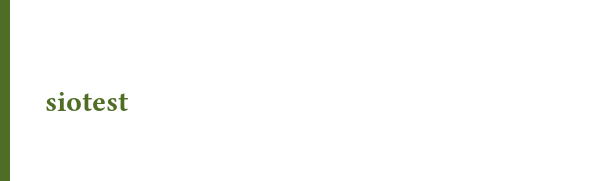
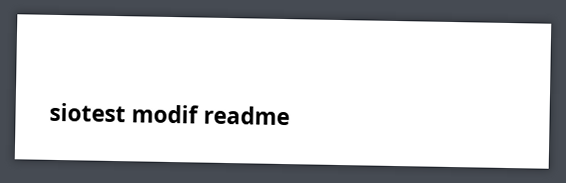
(128, 101) none -> [131,104,291,126] modif readme

